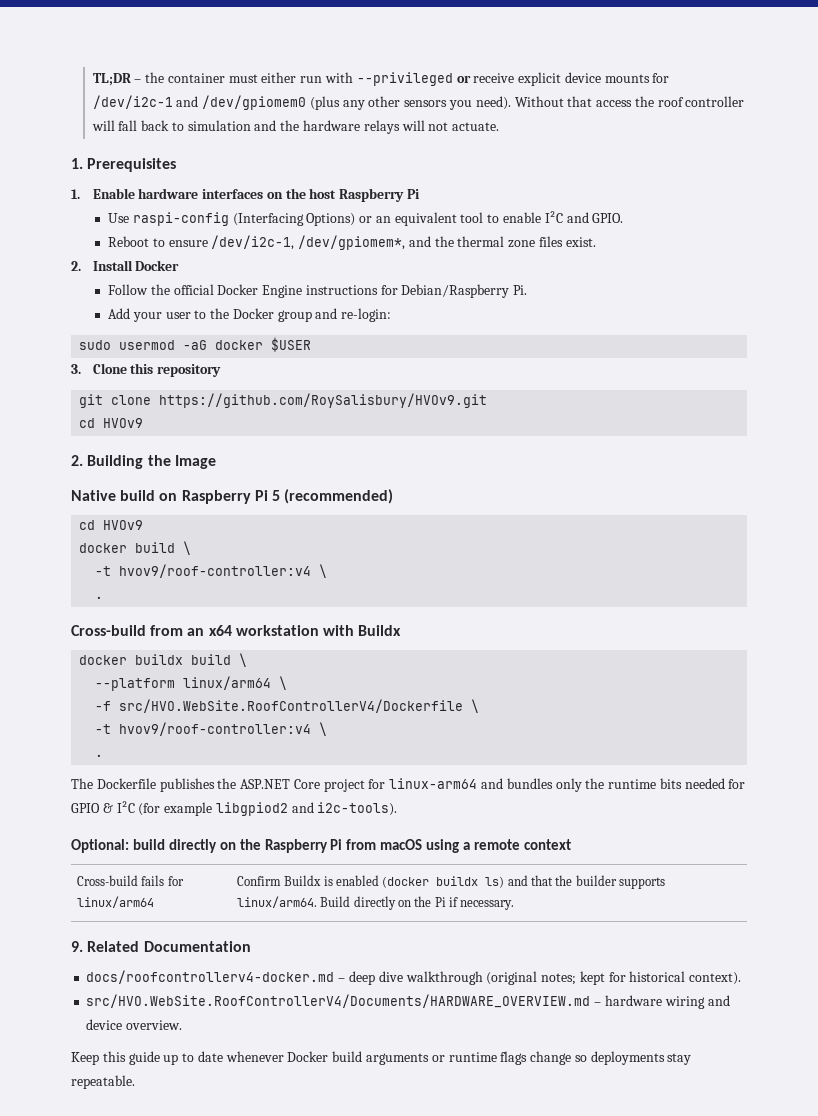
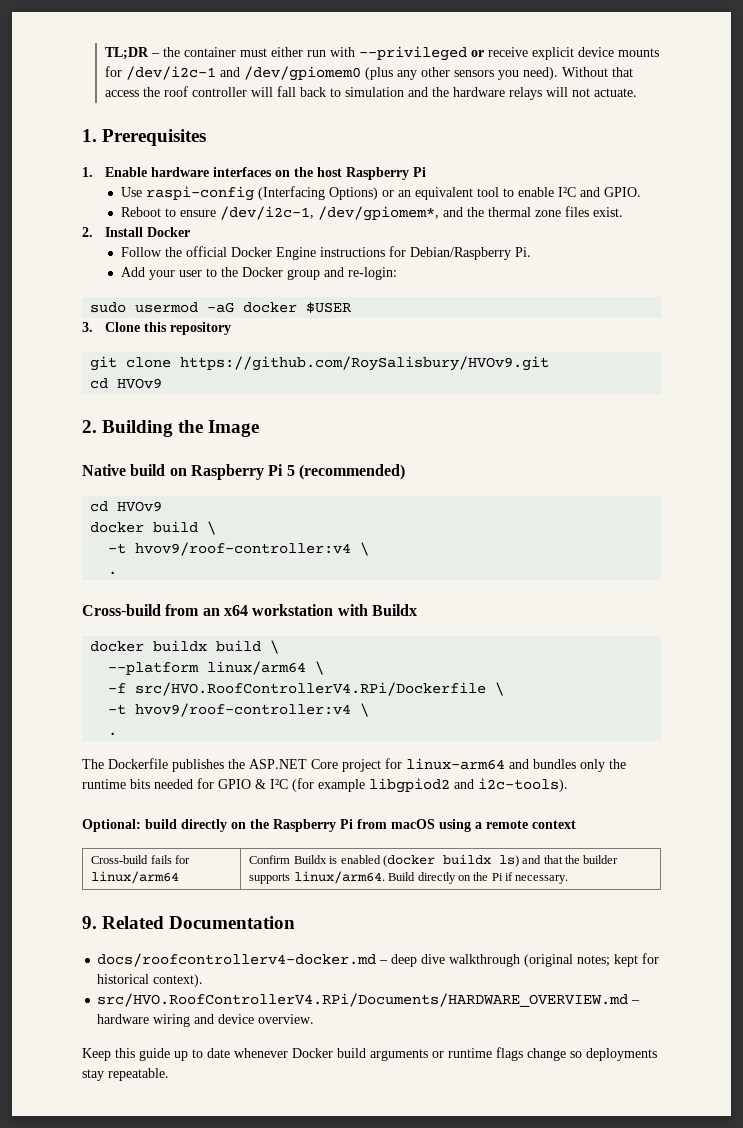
[119,699,464,713] src/HVO.WebSite.RoofControllerV4/Dockerfile -> [135,682,487,696] src/HVO.RoofControllerV4.RPi/Dockerfile
[86,994,591,1008] src/HVO.WebSite.RoofControllerV4/Documents/HARDWARE_OVERVIEW.md -> [97,993,629,1007] src/HVO.RoofControllerV4.RPi/Documents/HARDWARE_OVERVIEW.md

